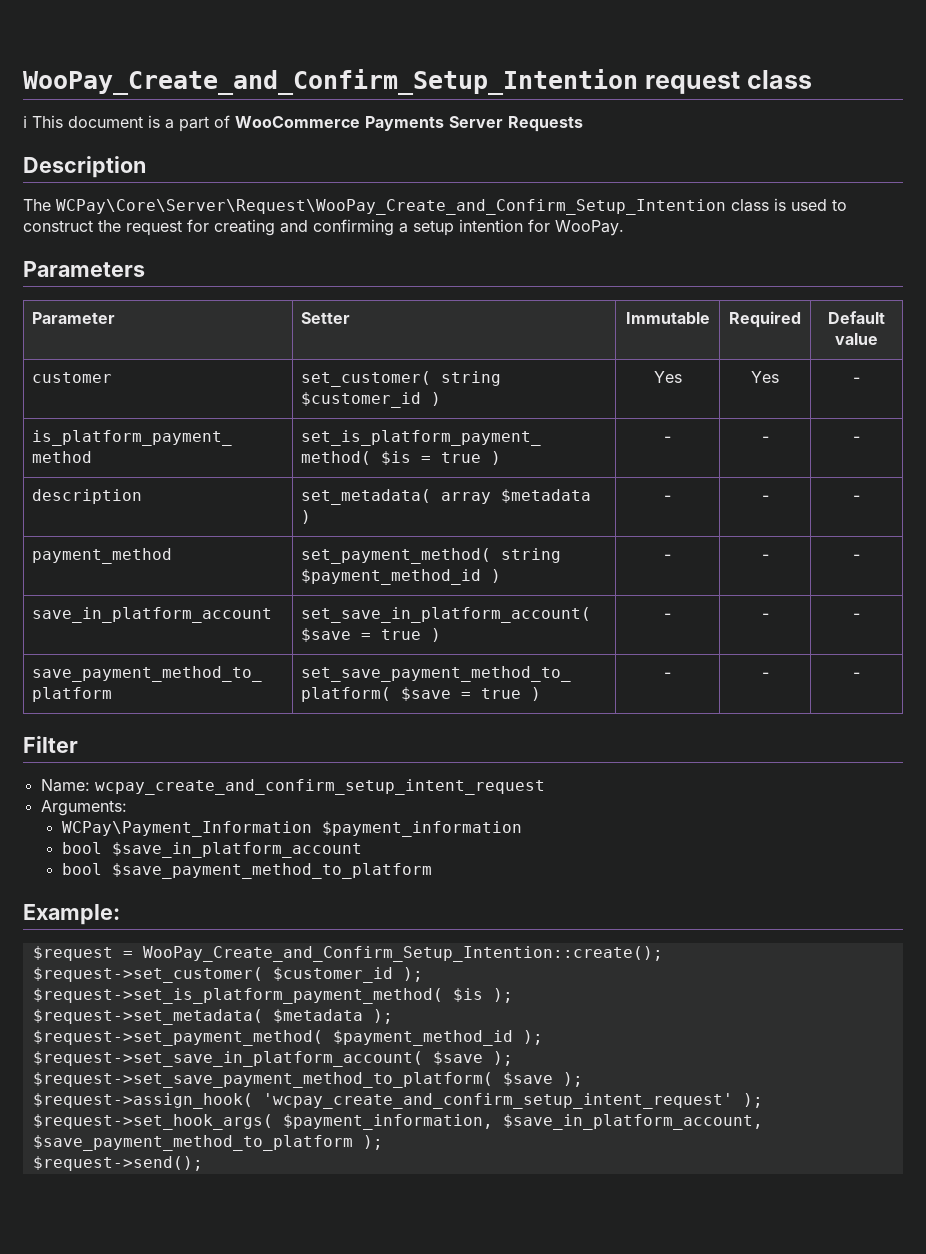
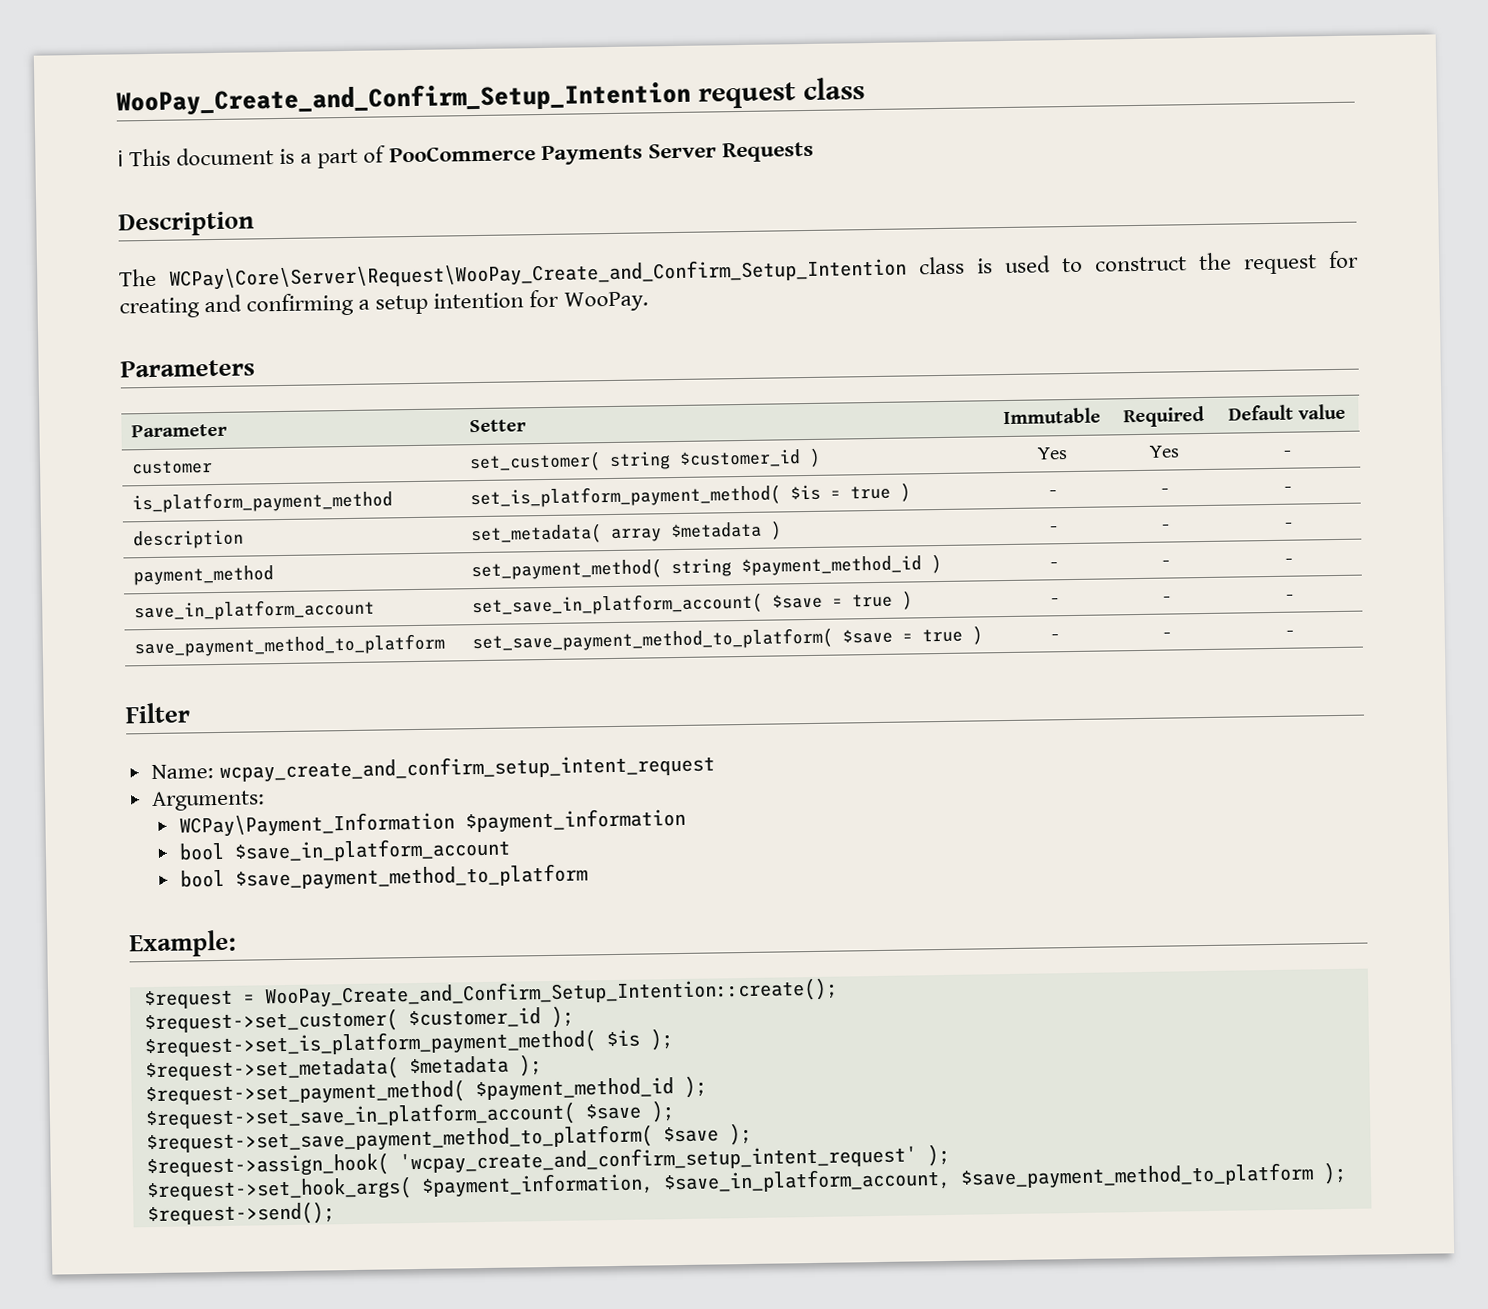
[235,116,360,128] WooCommerce -> [388,145,536,163] PooCommerce

